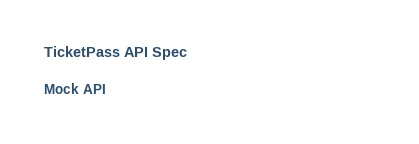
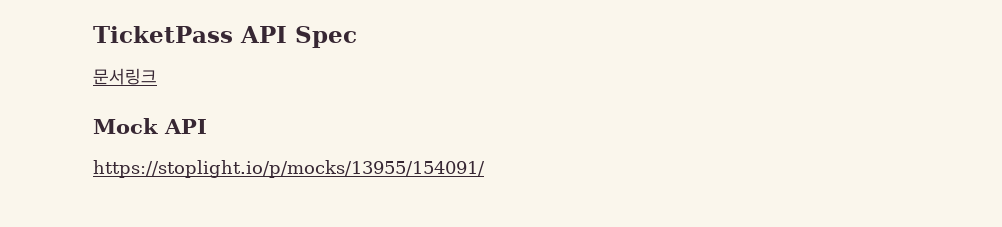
(187, 53) none -> [93,68,157,85] // 문서링크
(106, 89) none -> [93,160,485,178] // https://stoplight.io/p/mocks/13955/154091/

